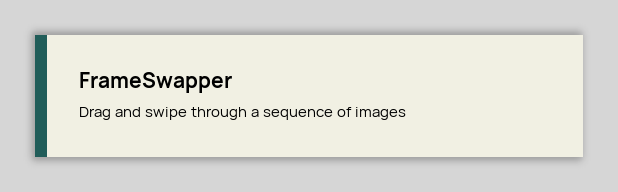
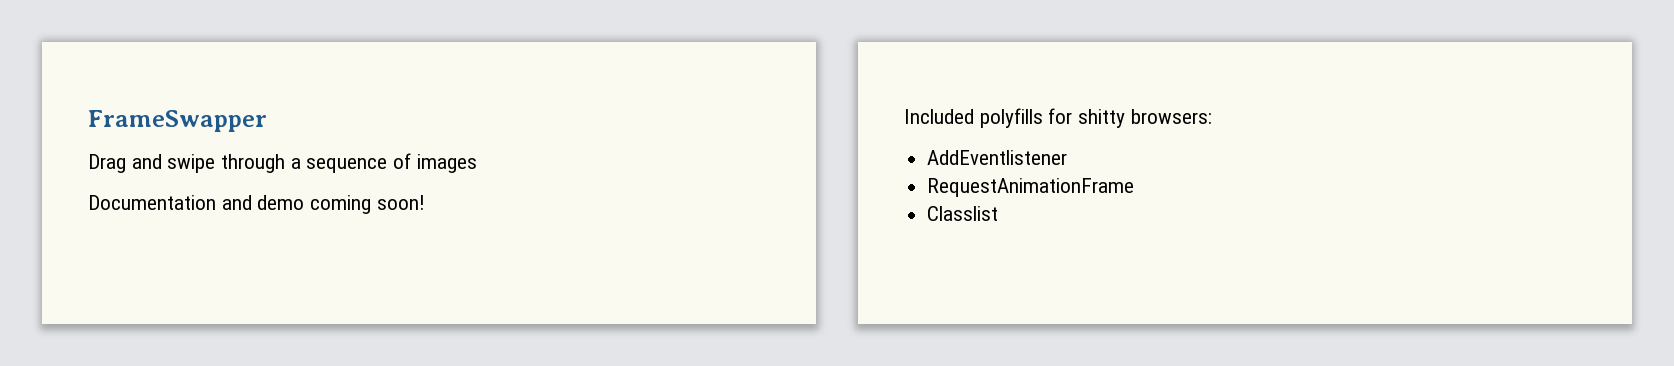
(407, 113) none -> [88,195,425,214] [904,108,1212,128] [927,150,1068,165] [927,178,1135,197] [927,206,999,221] // Documentation and demo coming soon! // Included polyfills for shitty browsers: // AddEventlistener // RequestAnimationFrame // Classlist

